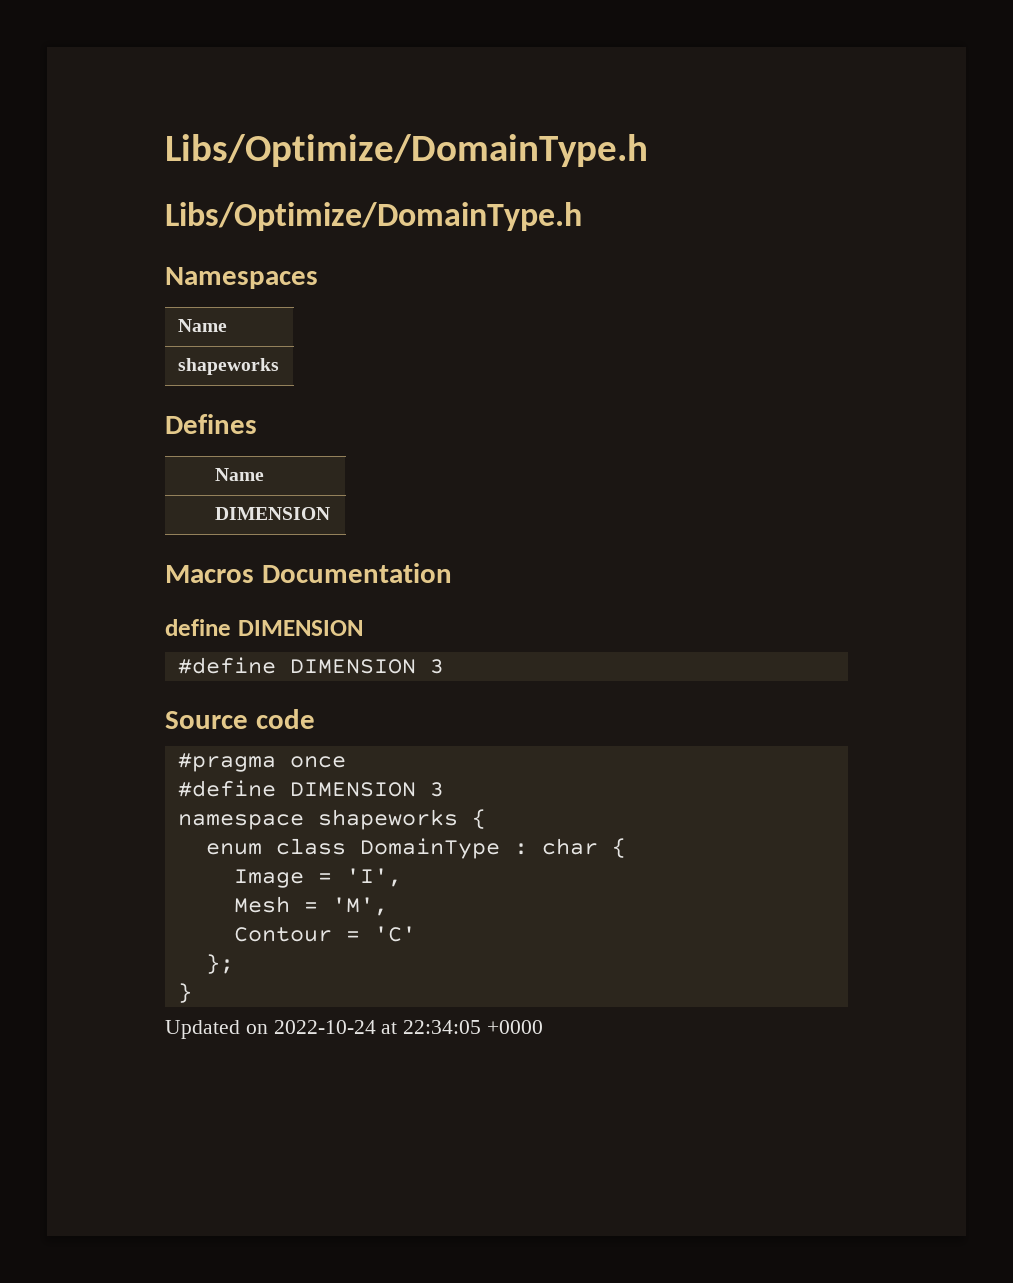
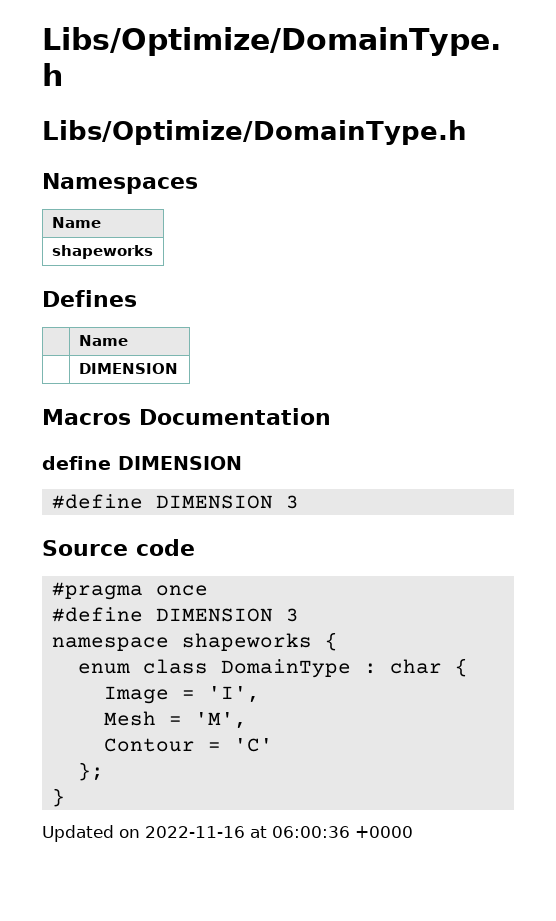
[273,1020,482,1034] 2022-10-24 at 22:34:05 -> [145,826,350,838] 2022-11-16 at 06:00:36

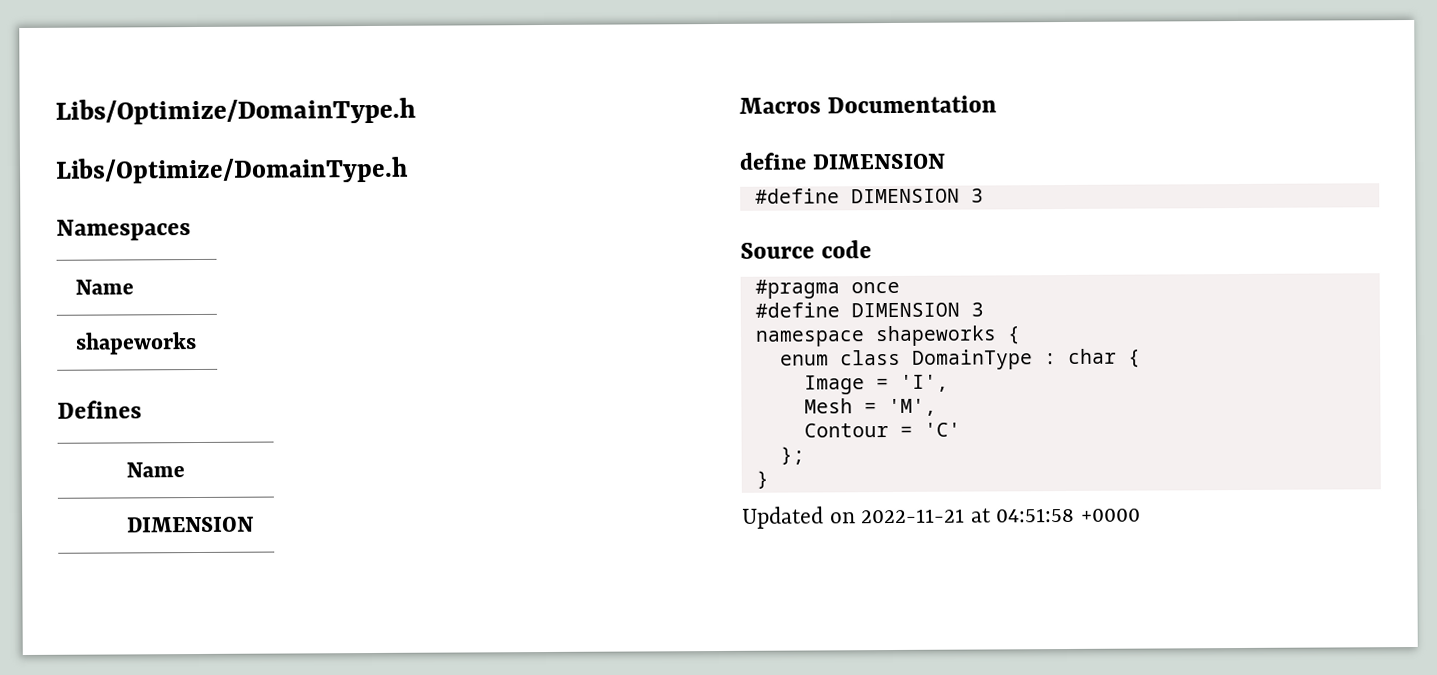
[145,826,350,838] 2022-11-16 at 06:00:36 -> [860,507,1076,524] 2022-11-21 at 04:51:58

